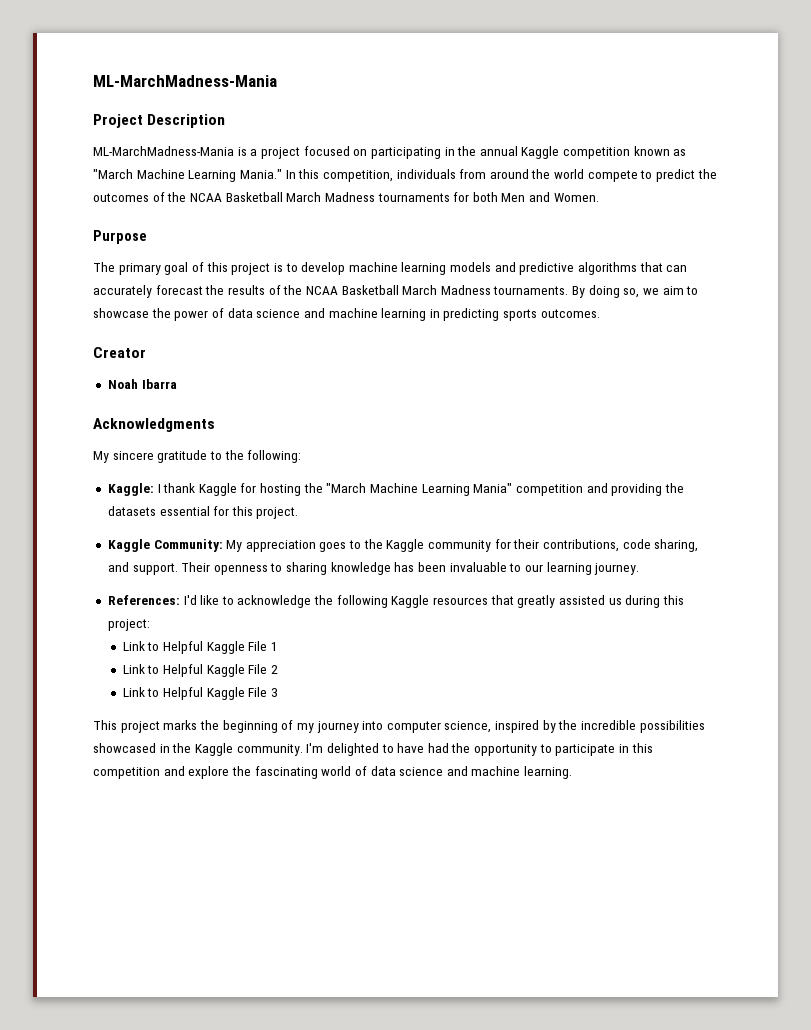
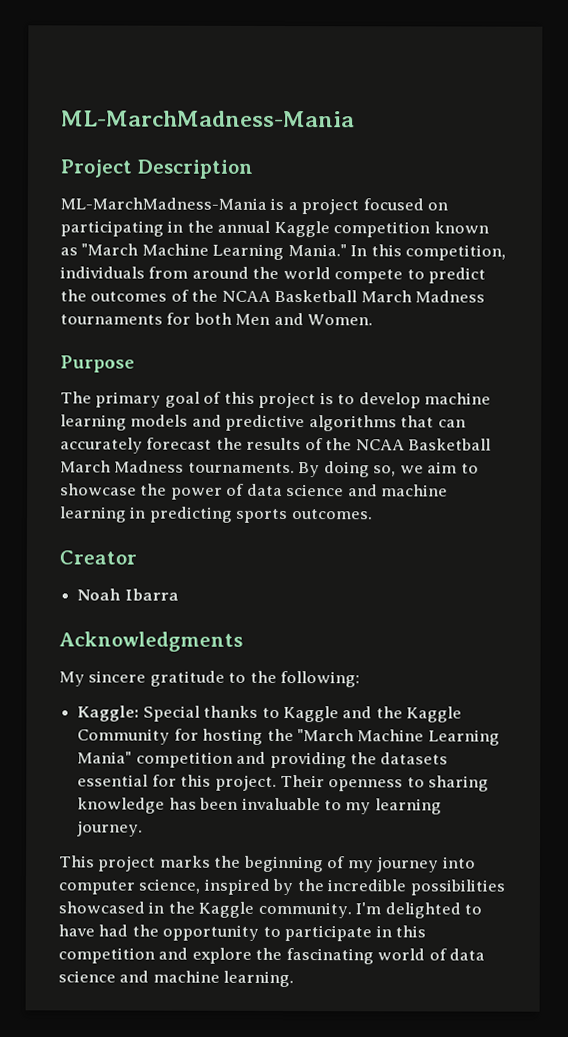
[157,483,237,496] I thank Kaggle -> [142,705,463,723] [77,728,171,745] Special thanks to Kaggle and the Kaggle Community
[107,539,699,552] [107,562,178,575] // Kaggle Community: My appreciation goes to the Kaggle community for their contributions, code sharing, and support. -> (277, 782) none
[524,564,543,572] our -> [345,802,372,815] my
[107,595,684,608] [107,619,150,631] [122,641,279,654] [122,664,279,677] [122,687,279,700] // References: I'd like to acknowledge the following Kaggle resources that greatly assisted us during this project: // Link to Helpful Kaggle File 1 // Link to Helpful Kaggle File 2 // Link to Helpful Kaggle File 3 -> (144, 828) none

